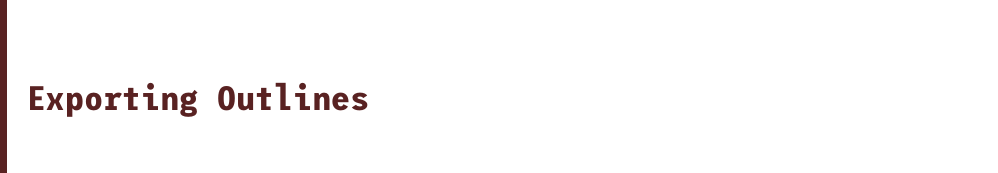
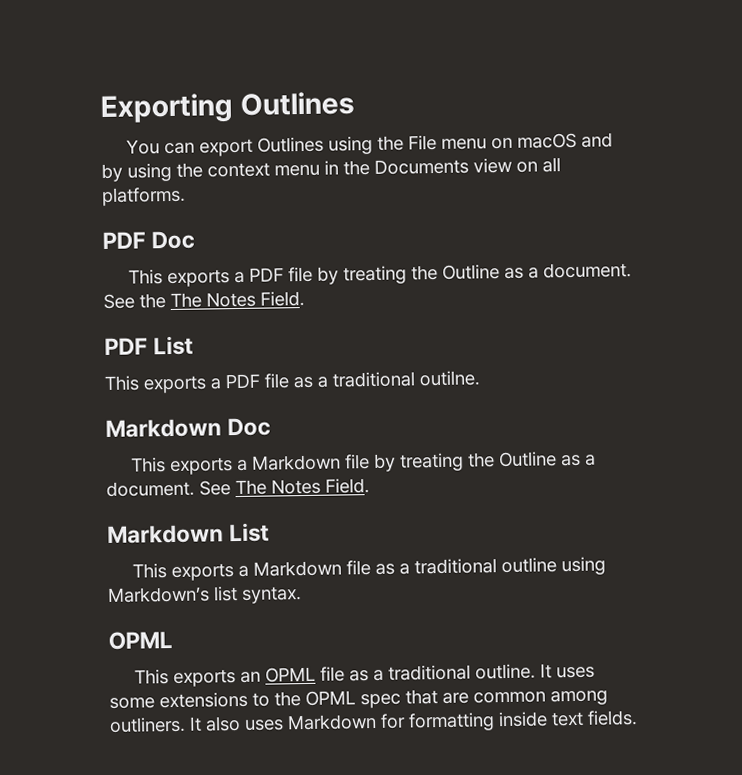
(369, 96) none -> [125,132,613,157] [101,157,561,183] [101,186,186,207] [102,230,196,250] [127,262,632,288] [103,290,305,310] [104,335,195,356] [104,370,480,394] [105,417,272,438] [130,451,596,476] [106,478,370,497] [107,522,271,544] [131,556,606,582] [107,586,302,604] [108,631,173,650] [133,663,595,688] [109,689,608,709] [109,710,638,733] // You can export Outlines using the File menu on macOS and by using the context menu in the Documents view on all platforms. // PDF Doc // This exports a PDF file by treating the Outline as a document. See the The Notes Field. // PDF List // This exports a PDF file as a traditional outilne. // Markdown Doc // This exports a Markdown file by treating the Outline as a document. See The Notes Field. // Markdown List // This exports a Markdown file as a traditional outline using Markdown’s list syntax. // OPML // This exports an OPML file as a traditional outline. It uses some extensions to the OPML spec that are common among outliners. It also uses Markdown for formatting inside text fields.

